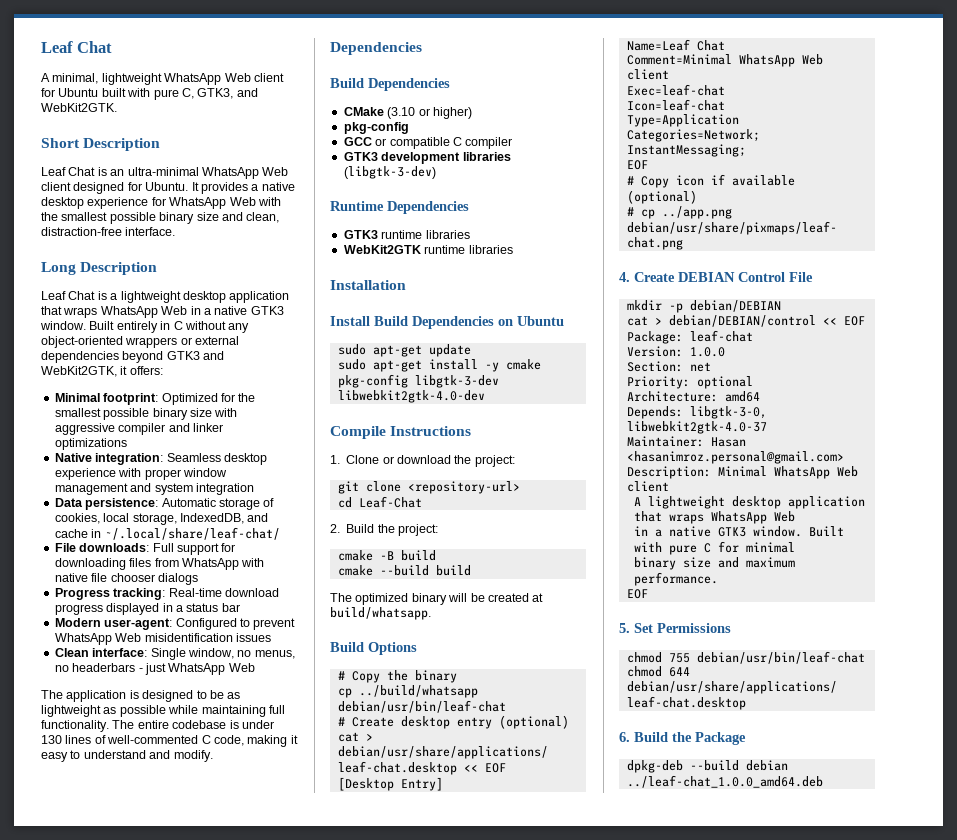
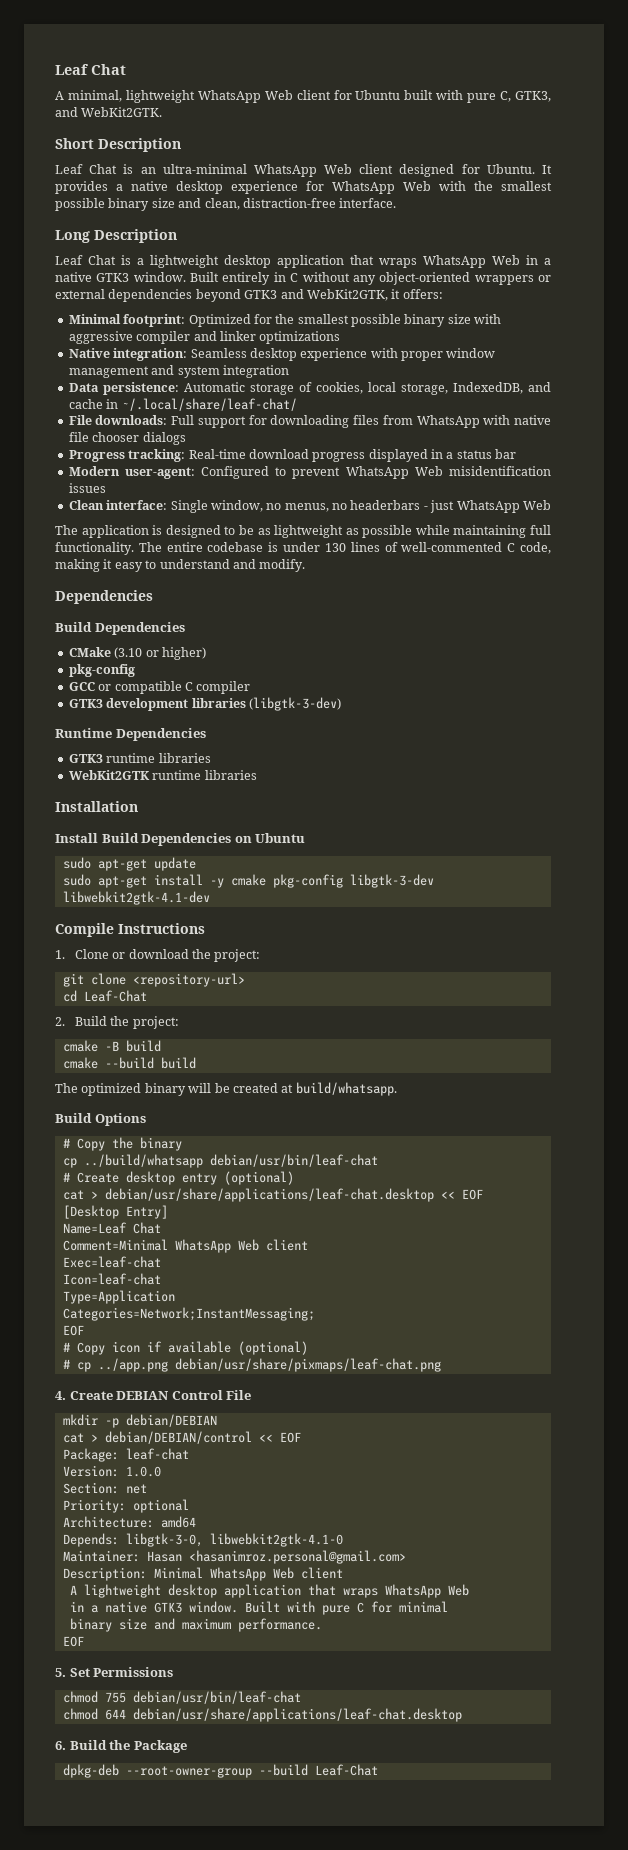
[337,390,485,403] libwebkit2gtk-4.0-dev -> [62,891,210,905] libwebkit2gtk-4.1-dev
[626,421,767,434] libwebkit2gtk-4.0-37 -> [209,1533,343,1547] libwebkit2gtk-4.1-0
[689,760,788,771] [626,775,823,788] --build debian ../leaf-chat_1.0.0_amd64.deb -> [125,1764,378,1778] --root-owner-group --build Leaf-Chat

